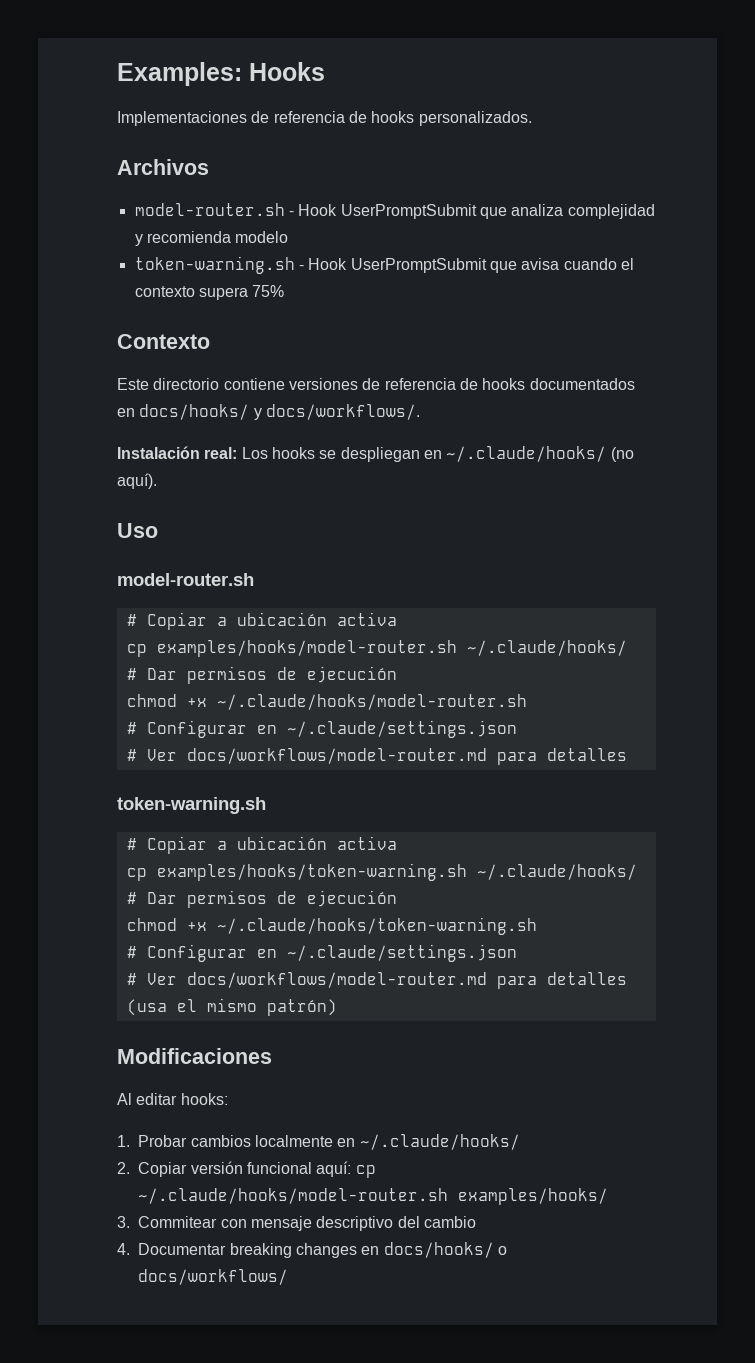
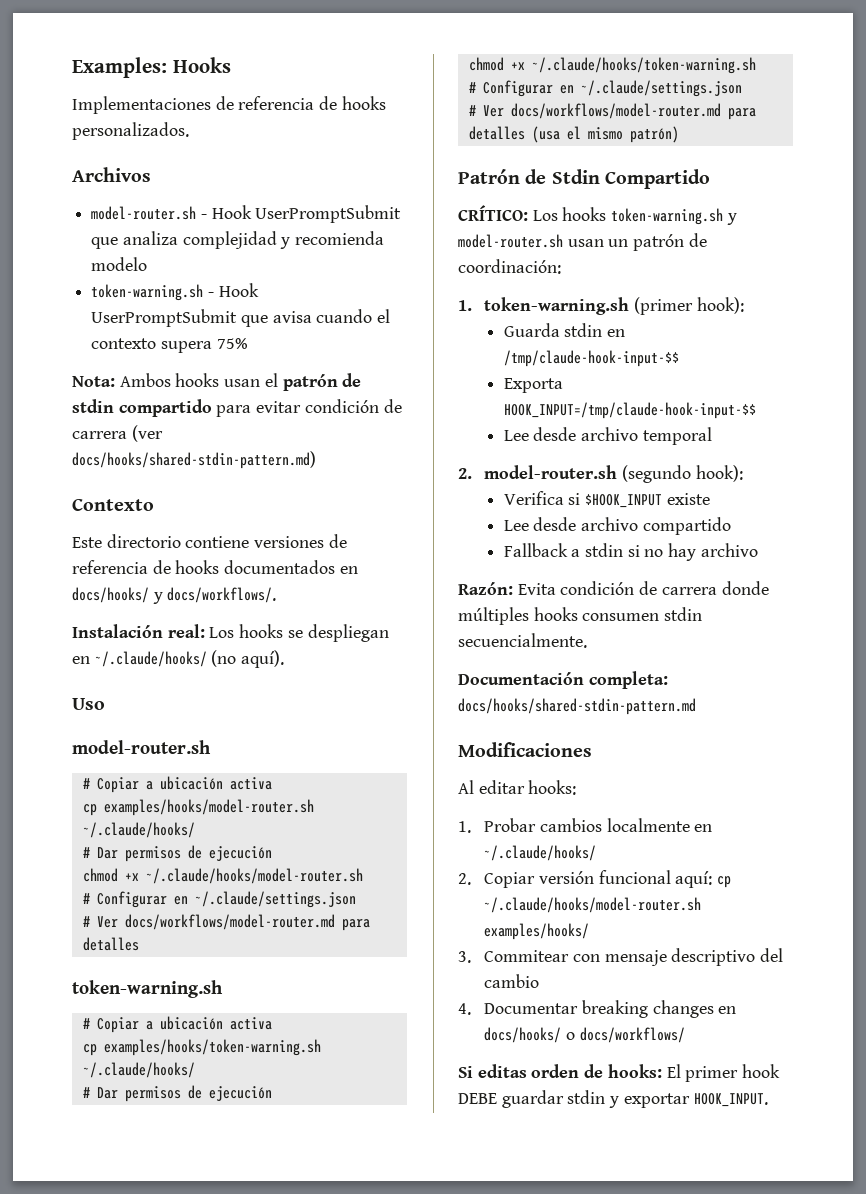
(285, 291) none -> [72,373,362,391] [72,399,402,417] [72,425,163,442] [72,451,316,469] // Nota: Ambos hooks usan el patrón de stdin compartido para evitar condición de carrera (ver docs/hooks/shared-stdin-pattern.md)
(337, 1007) none -> [458,169,710,189] [458,205,737,225] [458,233,707,251] [458,259,561,274] [458,297,744,315] [503,323,625,337] [503,350,679,367] [503,378,563,393] [503,402,756,419] [503,427,712,445] [458,465,743,483] [503,491,710,508] [503,517,731,535] [503,543,758,561] [458,581,769,595] [458,607,703,625] [458,633,587,648] [458,671,668,689] [458,698,696,715] // Patrón de Stdin Compartido // CRÍTICO: Los hooks token-warning.sh y model-router.sh usan un patrón de coordinación: // 1. token-warning.sh (primer hook): // Guarda stdin en /tmp/claude-hook-input-$$ // Exporta HOOK_INPUT=/tmp/claude-hook-input-$$ // Lee desde archivo temporal // 2. model-router.sh (segundo hook): // Verifica si $HOOK_INPUT existe // Lee desde archivo compartido // Fallback a stdin si no hay archivo // Razón: Evita condición de carrera donde múltiples hooks consumen stdin secuencialmente. // Documentación completa: docs/hooks/shared-stdin-pattern.md
(289, 1277) none -> [458,1064,781,1082] [458,1090,768,1108] // Si editas orden de hooks: El primer hook DEBE guardar stdin y exportar HOOK_INPUT.

